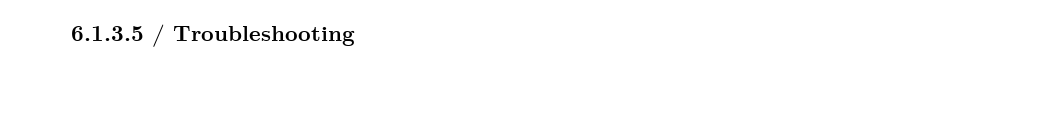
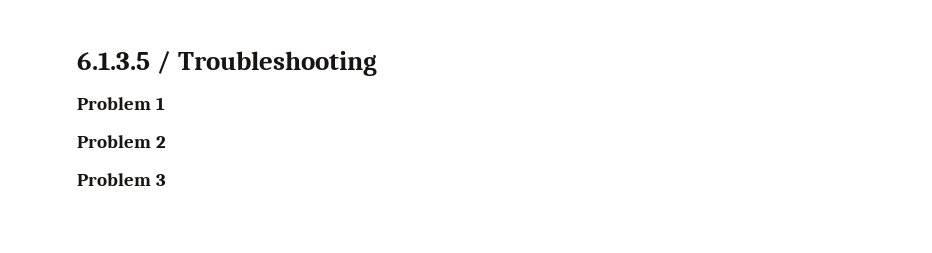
(355, 36) none -> [77,97,166,110] [77,135,167,148] [77,173,167,186] // Problem 1 // Problem 2 // Problem 3

